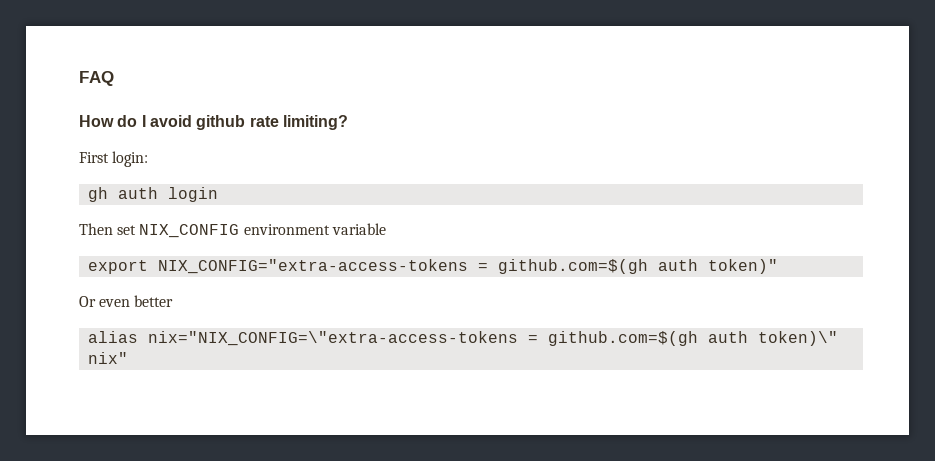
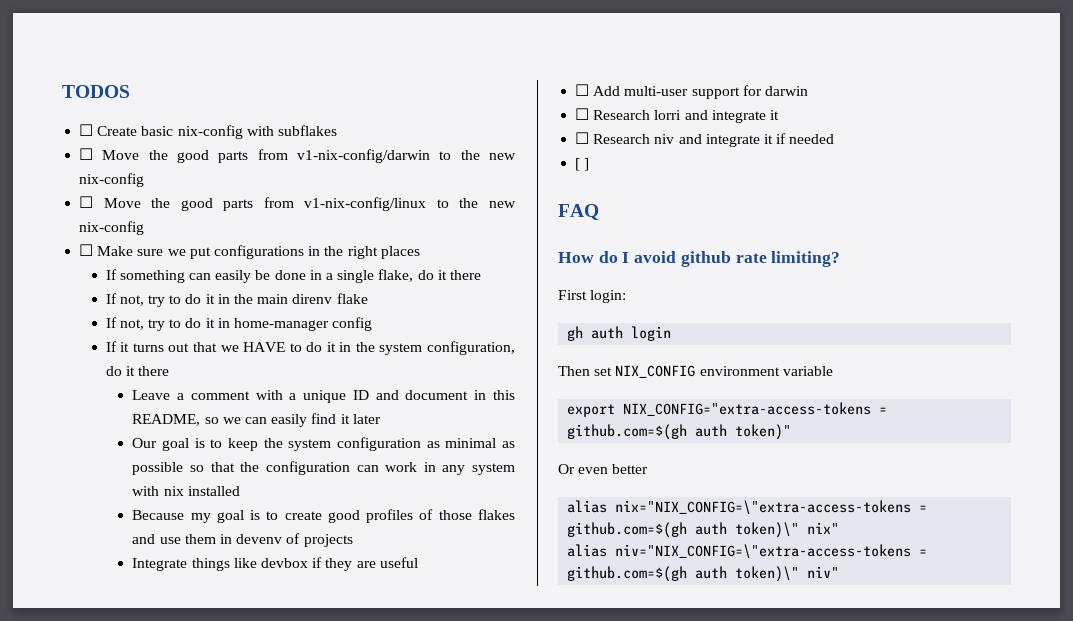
(79, 78) none -> [62,85,130,98] [79,124,337,139] [79,148,516,163] [79,173,145,187] [79,196,516,211] [79,221,145,235] [79,244,420,259] [105,269,481,283] [105,293,368,307] [105,317,373,331] [105,341,515,355] [105,366,170,376] [132,390,515,403] [132,413,381,427] [132,437,516,451] [132,461,515,475] [132,486,240,496] [132,509,515,523] [132,533,353,547] [132,557,418,571] [575,84,808,99] [575,108,779,123] [575,132,835,147] [575,158,590,171] TODOS // ☐ Create basic nix-config with subflakes // ☐ Move the good parts from v1-nix-config/darwin to the new nix-config // ☐ Move the good parts from v1-nix-config/linux to the new nix-config // ☐ Make sure we put configurations in the right places // If something can easily be done in a single flake, do it there // If not, try to do it in the main direnv flake // If not, try to do it in home-manager config // If it turns out that we HAVE to do it in the system configuration, do it there // Leave a comment with a unique ID and document in this README, so we can easily find it later // Our goal is to keep the system configuration as minimal as possible so that the configuration can work in any system with nix installed // Because my goal is to create good profiles of those flakes and use them in devenv of projects // Integrate things like devbox if they are useful // ☐ Add multi-user support for darwin // ☐ Research lorri and integrate it // ☐ Research niv and integrate it if needed // [ ] //
(129, 358) none -> [567,544,928,559] [567,566,840,582] // alias niv="NIX_CONFIG=\"extra-access-tokens = github.com=$(gh auth token)\" niv"

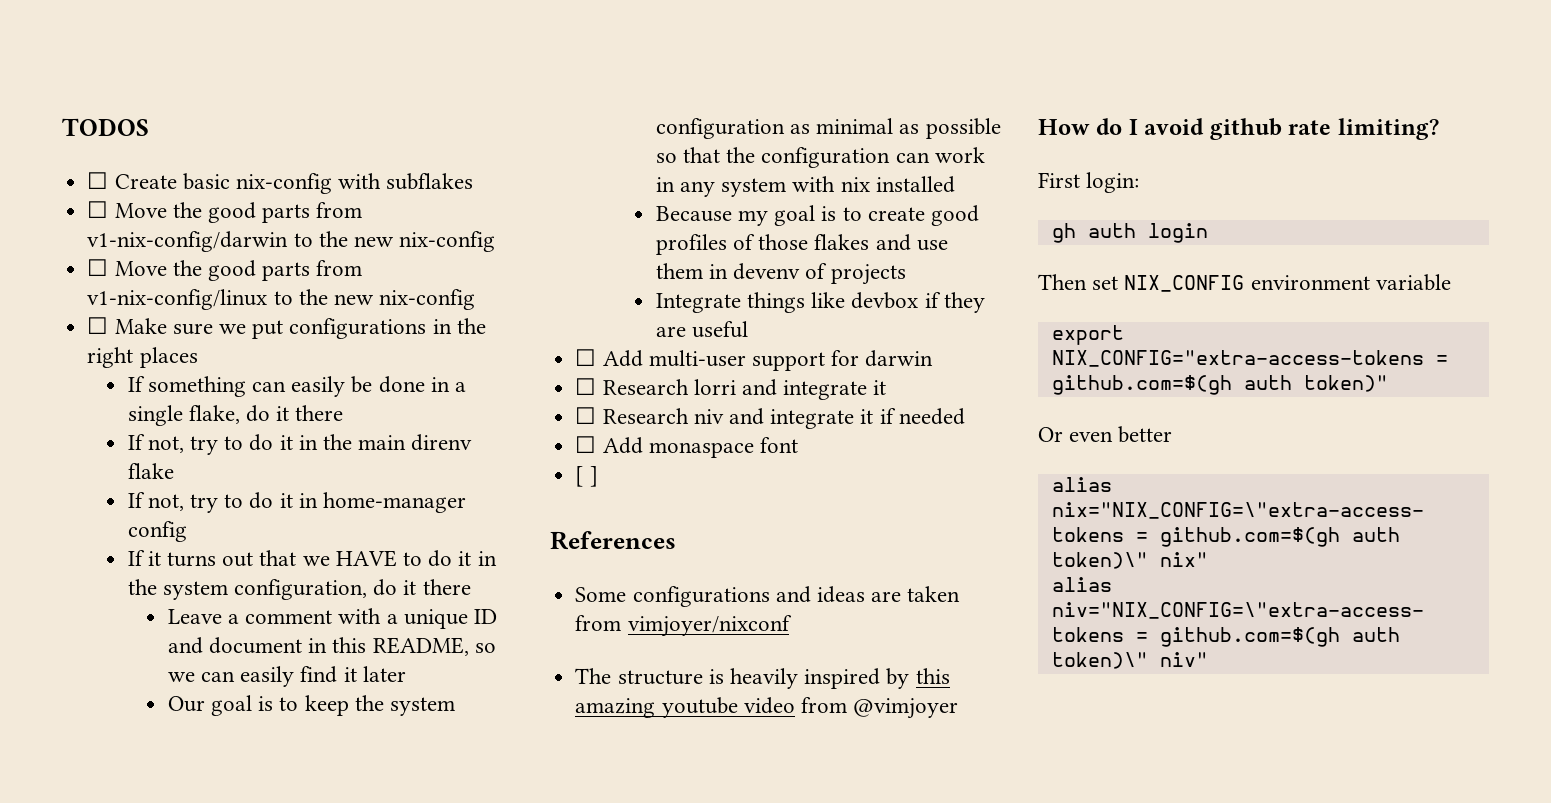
[575,158,590,171] [558,204,599,220] [ ] // FAQ -> [575,436,798,458] [575,466,598,487] [550,531,676,550] [575,586,961,607] [575,615,792,637] [575,668,950,689] [575,697,959,719] ☐ Add monaspace font // [ ] // References // Some configurations and ideas are taken from vimjoyer/nixconf // The structure is heavily inspired by this amazing youtube video from @vimjoyer

